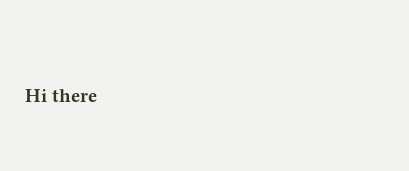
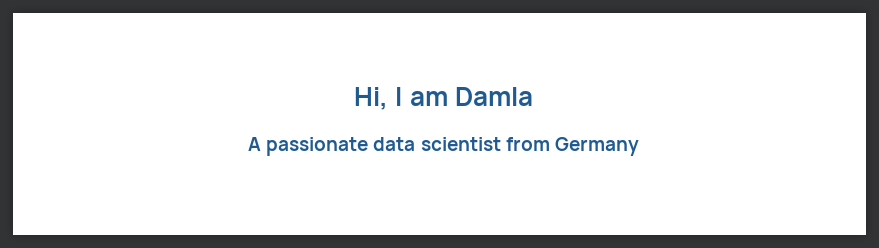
[25,89,98,102] Hi there -> [354,87,533,110] [248,137,639,156] Hi, I am Damla // A passionate data scientist from Germany

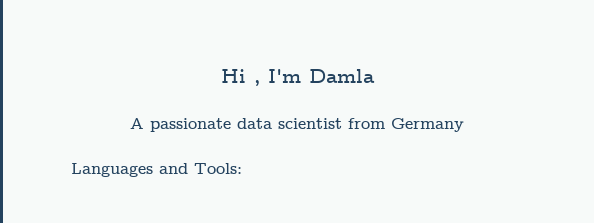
[354,87,448,110] Hi, I am -> [220,69,301,86] Hi , I'm
(639, 146) none -> [71,163,242,177] // Languages and Tools:

